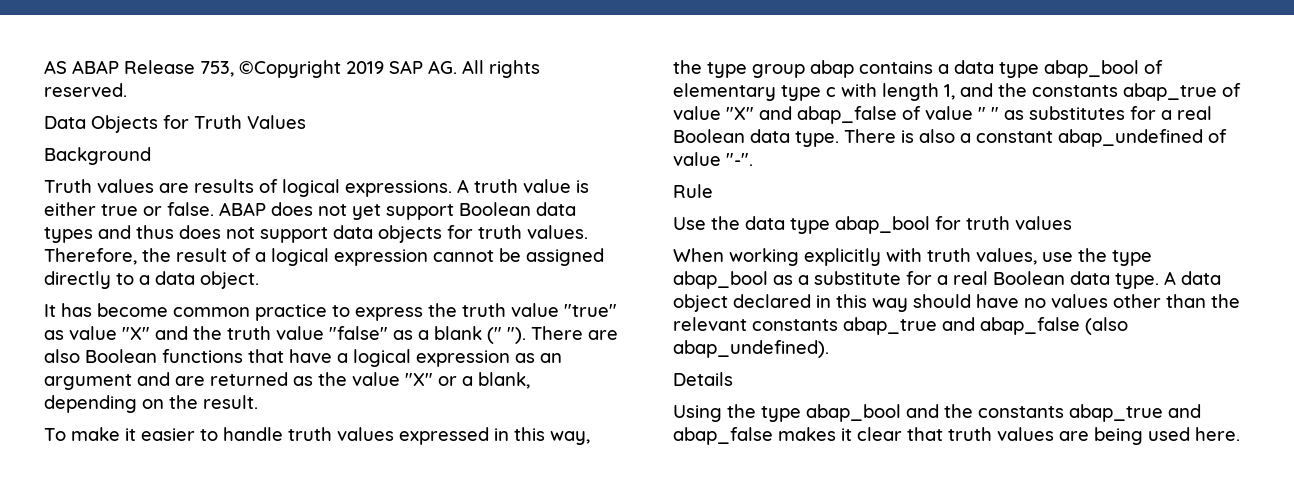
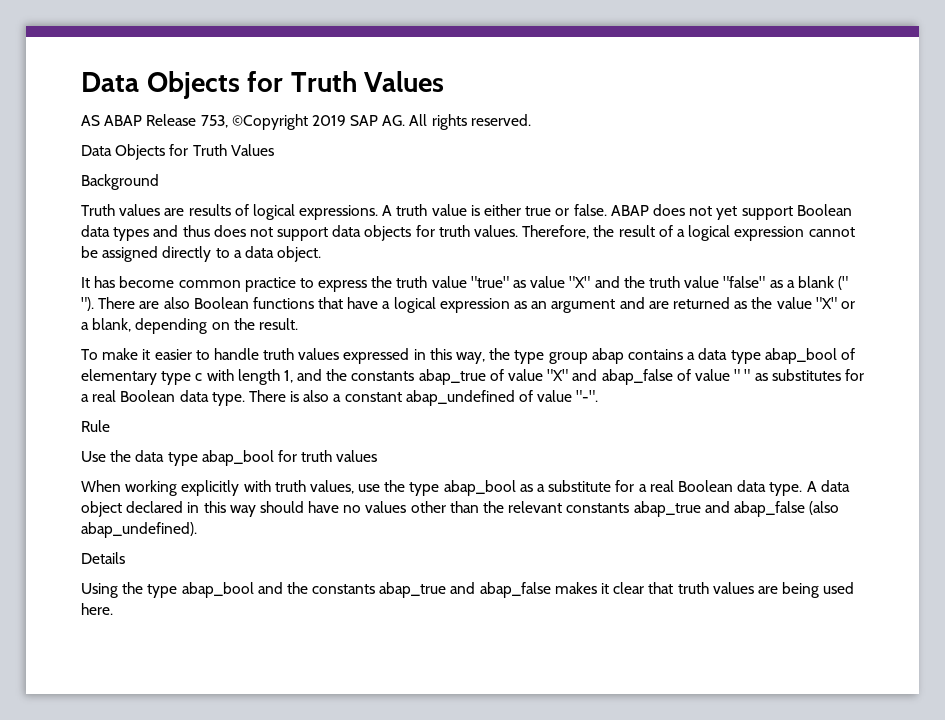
(44, 67) none -> [81,71,445,99] Data Objects for Truth Values //

